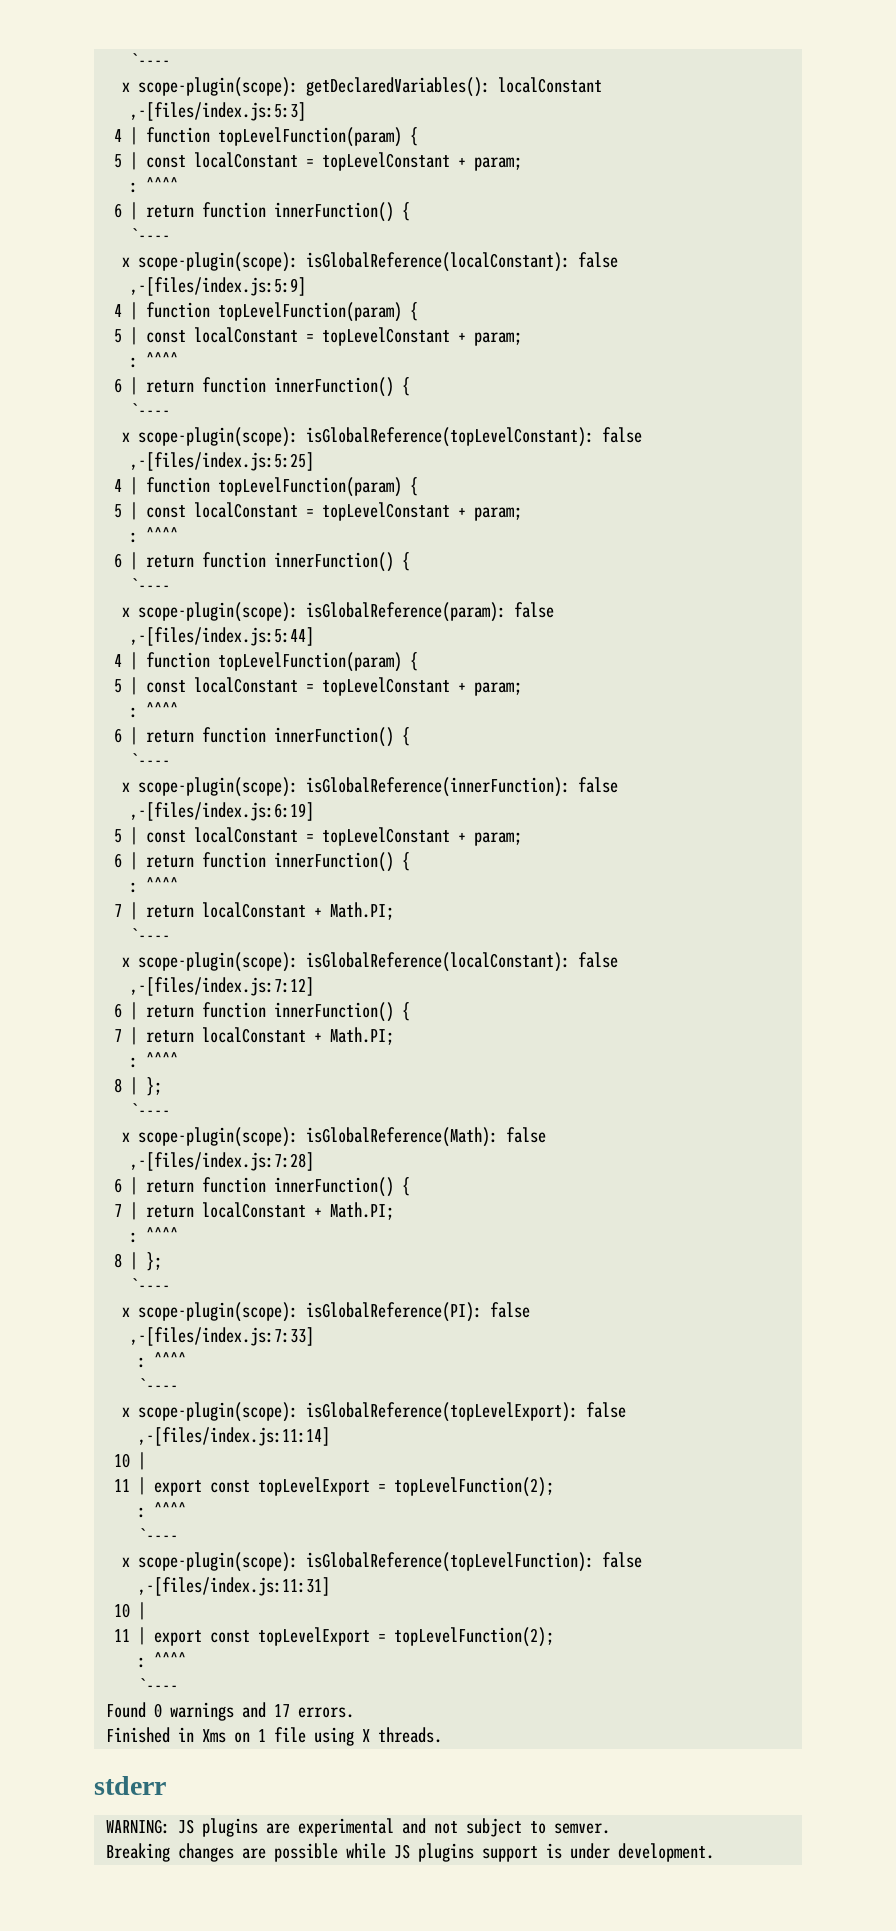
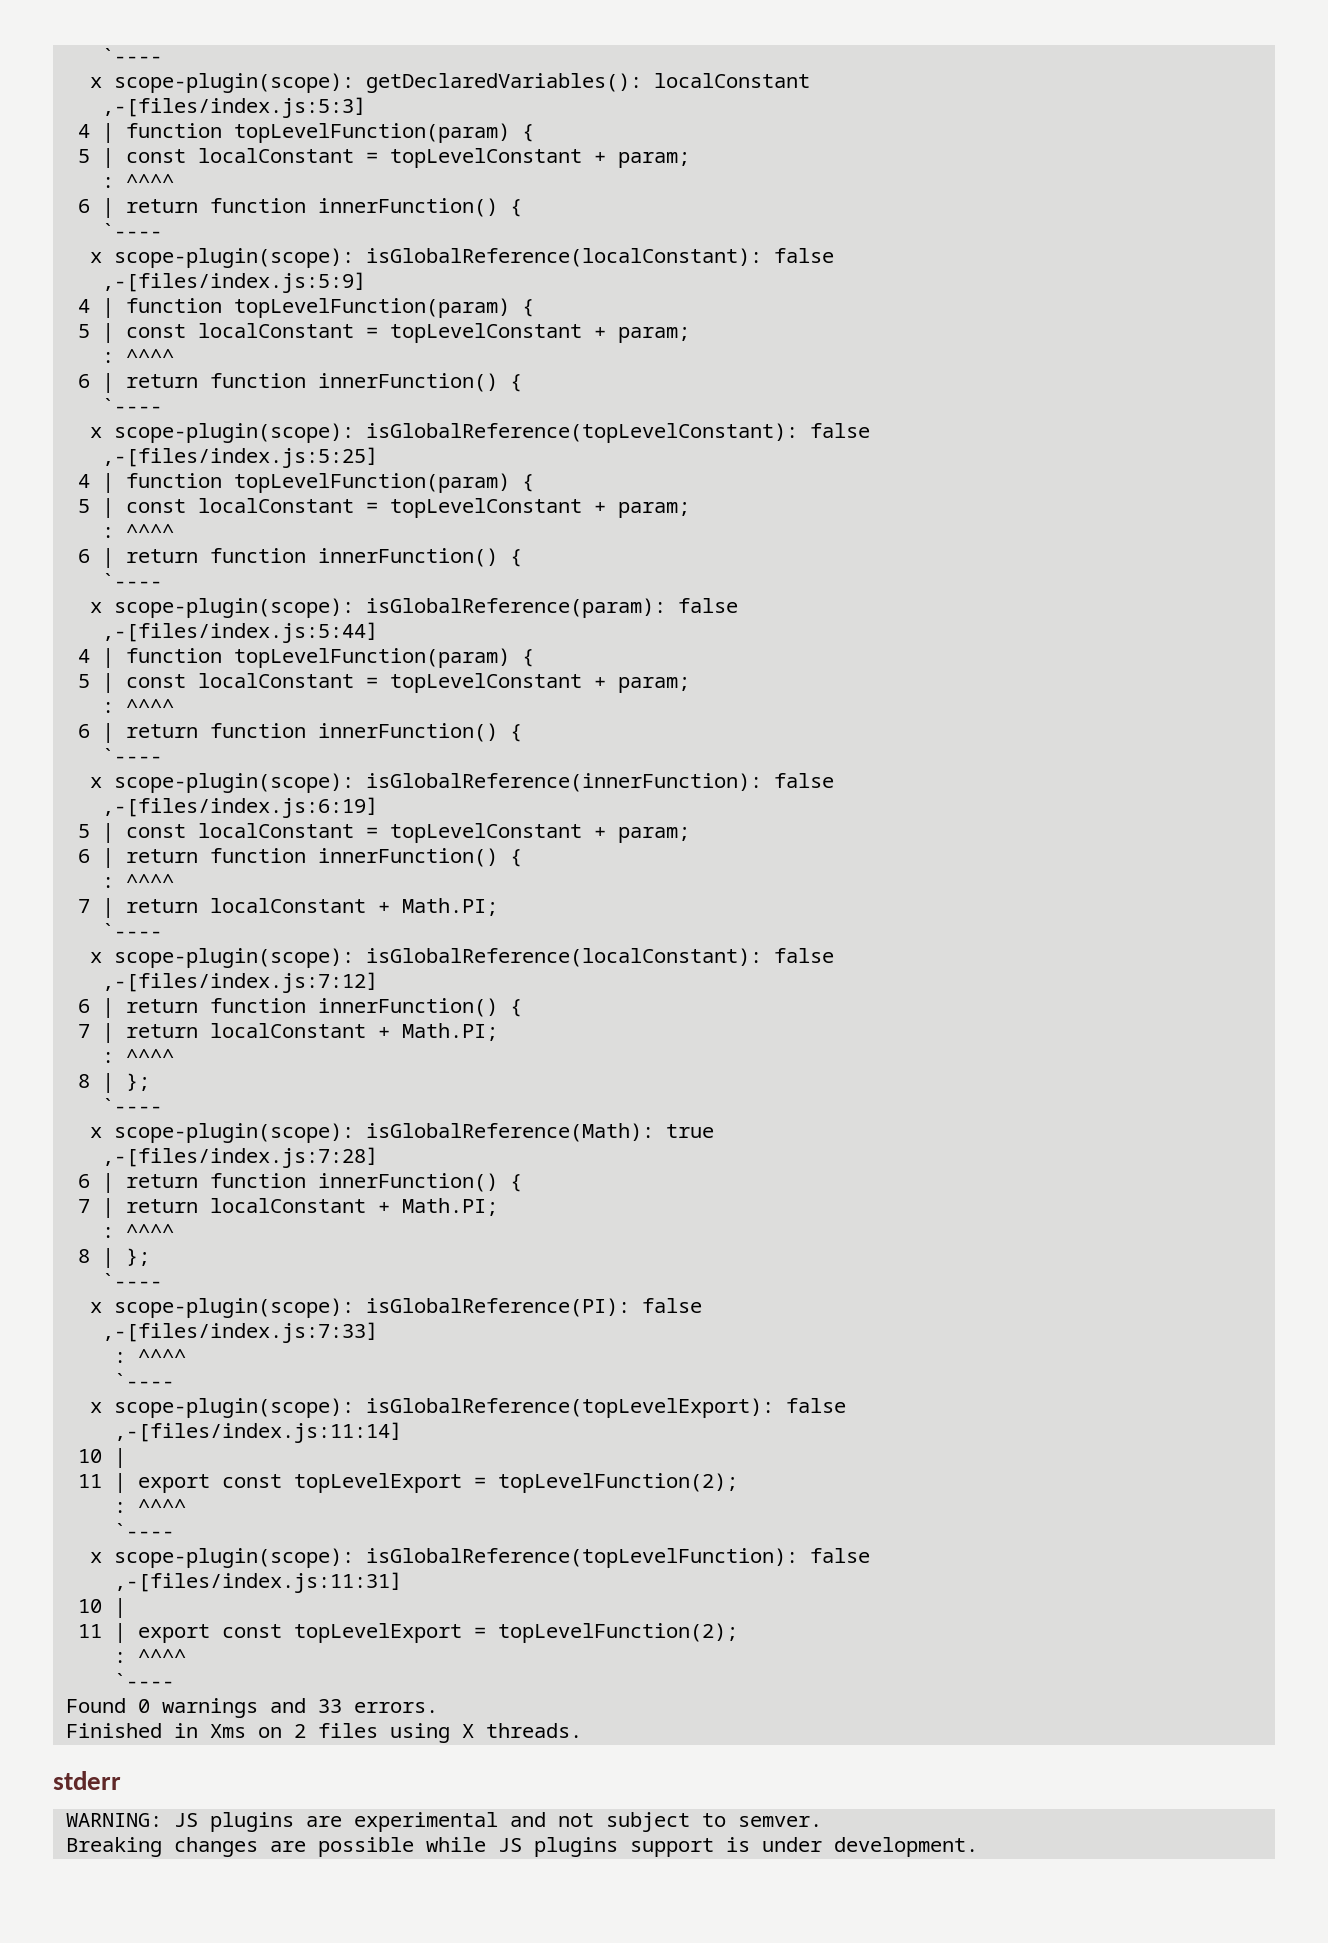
[506,1127,546,1143] false -> [665,1124,714,1138] true
[274,1704,290,1717] 17 -> [317,1699,342,1713] 33
[258,1727,306,1743] 1 file -> [293,1723,378,1738] 2 files

